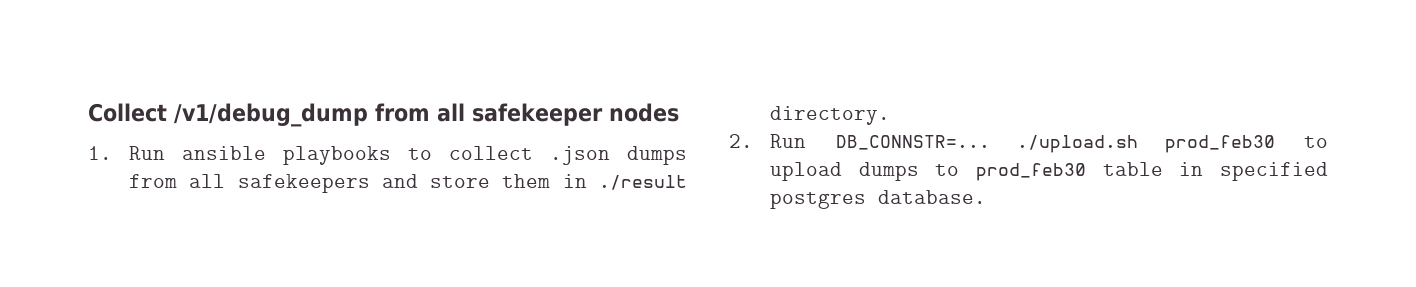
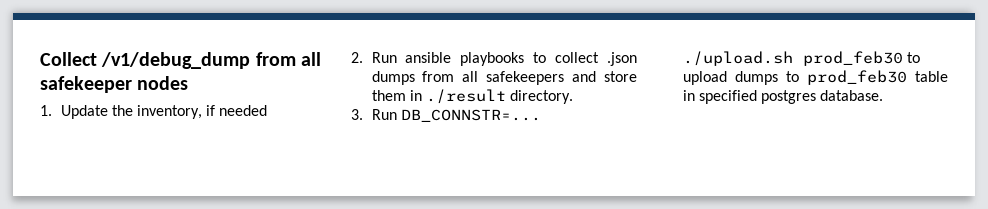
(112, 153) none -> [60,105,268,119] [351,52,363,63] Update the inventory, if needed // 2.
[729,134,753,148] 2. -> [351,109,363,120] 3.

